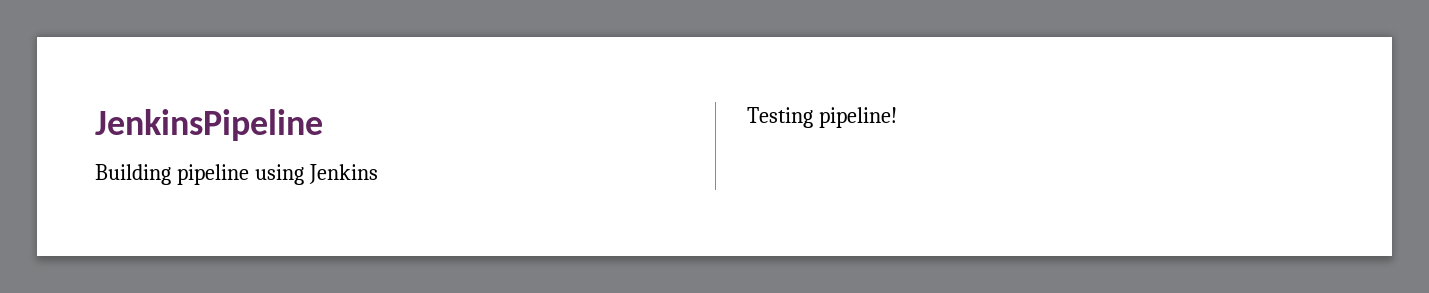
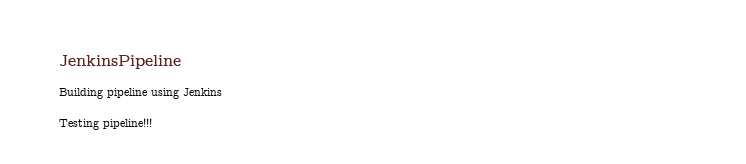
[818,107,897,128] pipeline! -> [103,118,152,129] pipeline!!!

